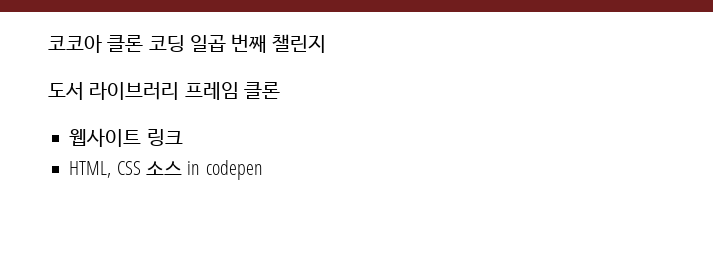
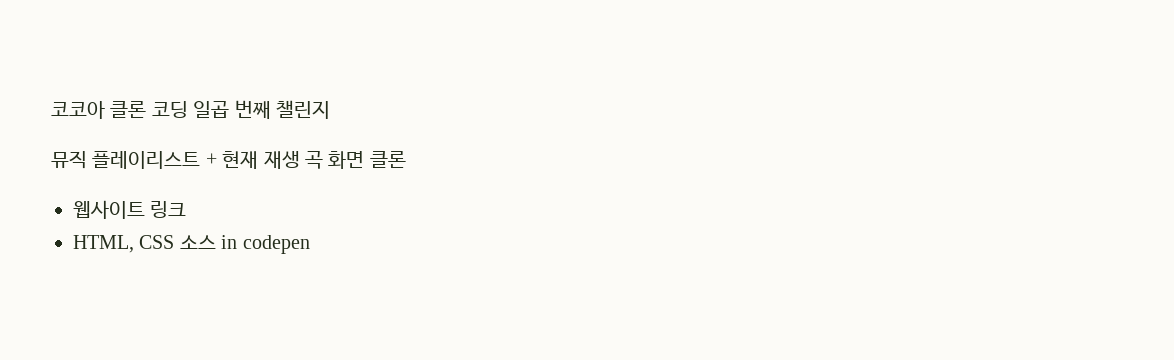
[48,82,239,100] 도서 라이브러리 프레임 -> [51,151,365,169] 뮤직 플레이리스트 + 현재 재생 곡 화면

